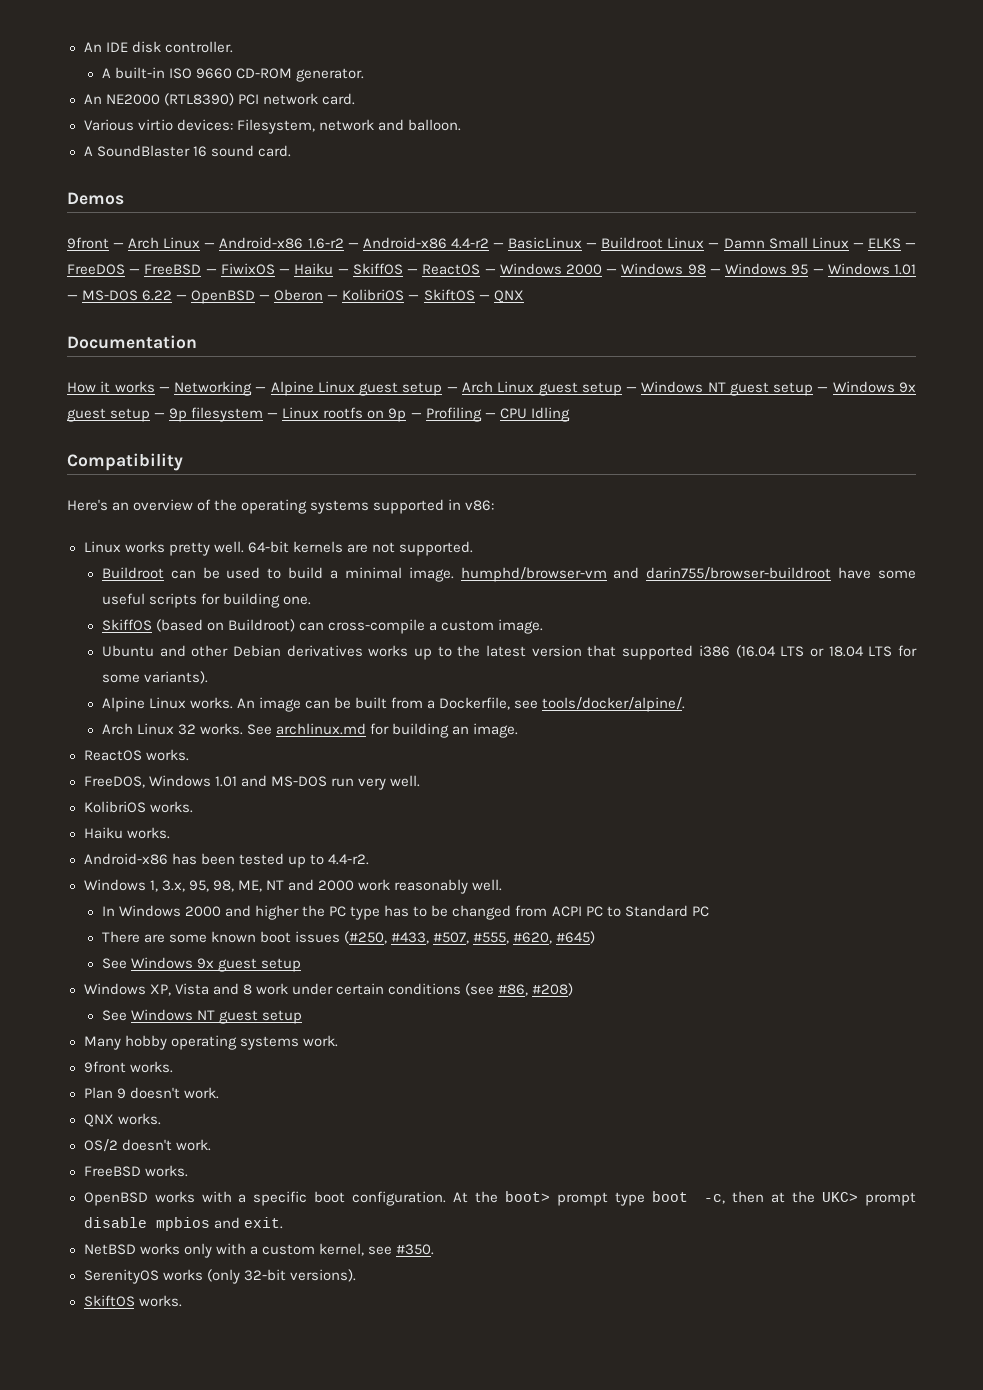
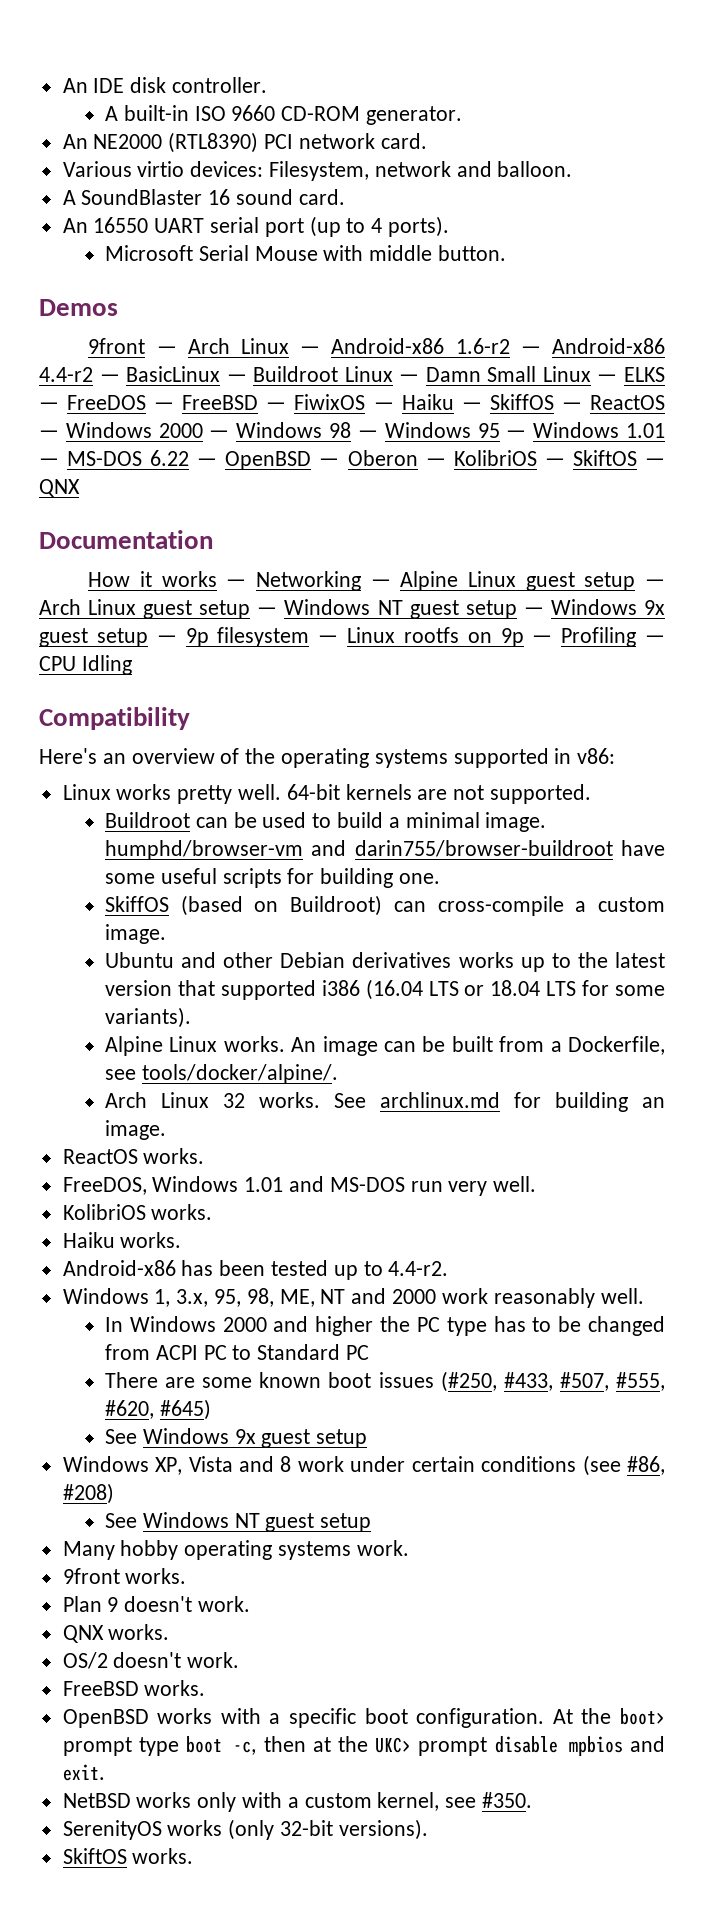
(291, 151) none -> [62,216,450,237] [105,245,507,261] // An 16550 UART serial port (up to 4 ports). // Microsoft Serial Mouse with middle button.

